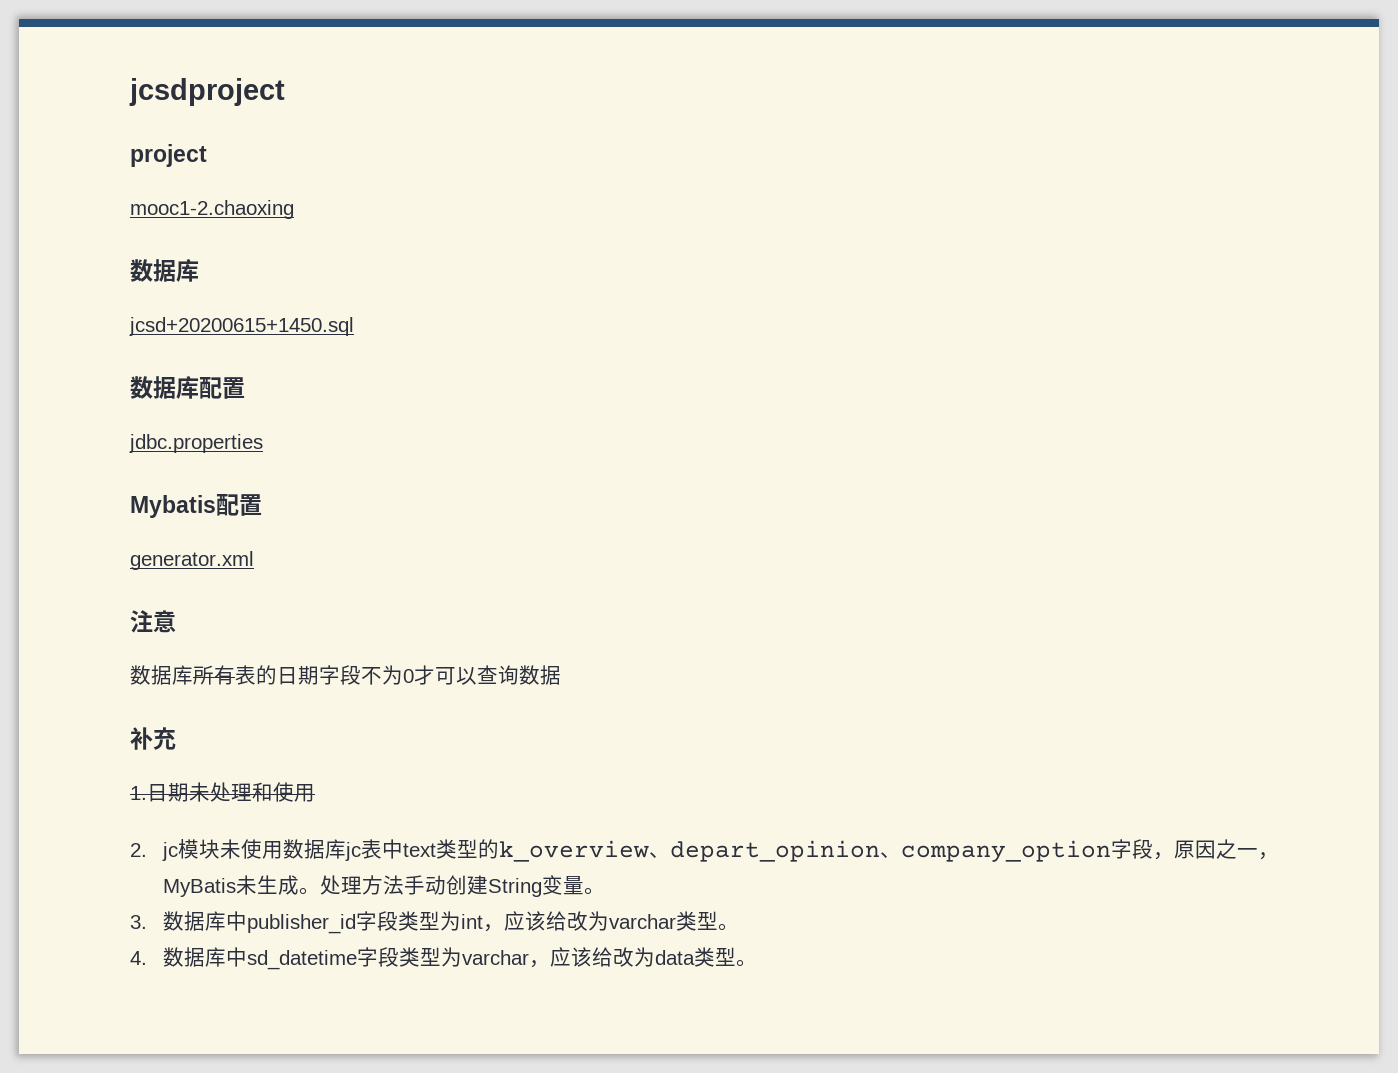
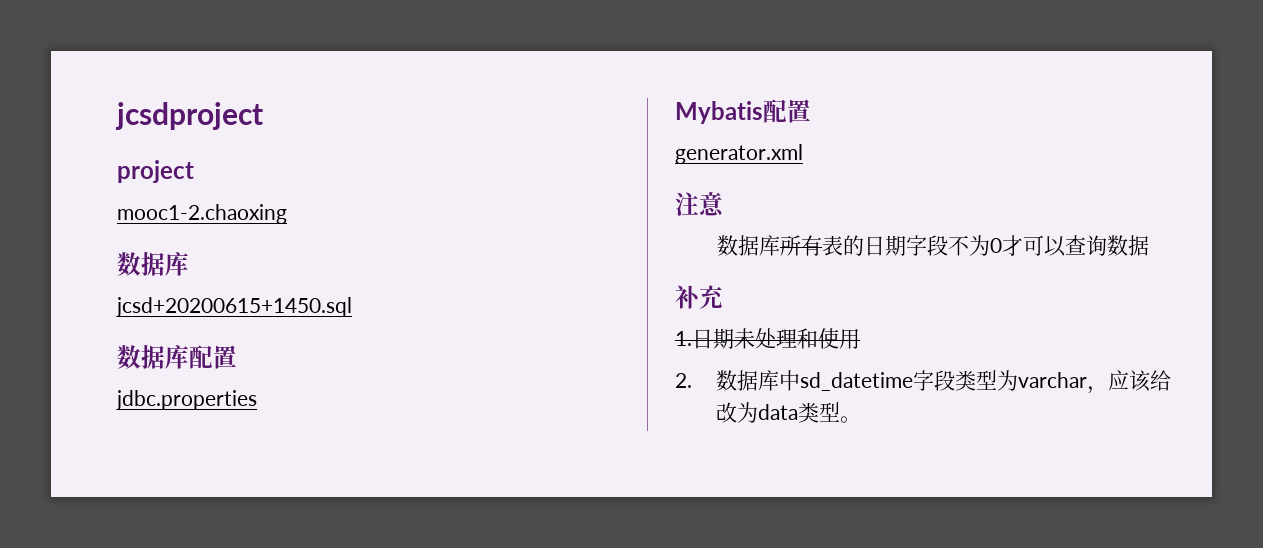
[161,839,1279,862] [162,875,605,897] [130,911,739,934] [130,951,147,965] jc模块未使用数据库jc表中text类型的k_overview、depart_opinion、company_option字段，原因之一，MyBatis未生成。处理方法手动创建String变量。 // 3.数据库中publisher_id字段类型为int，应该给改为varchar类型。 // 4. -> (692, 380) none

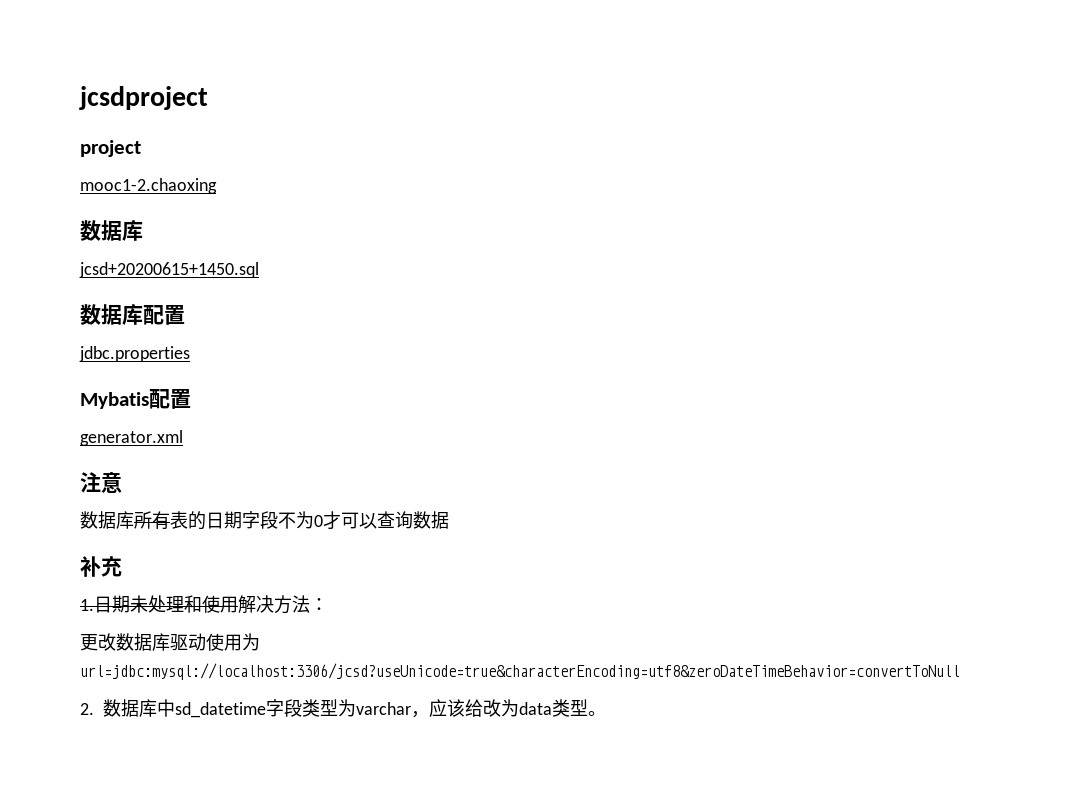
(860, 339) none -> [238,595,328,614] [80,633,260,651] [80,663,960,680] 解决方法： // 更改数据库驱动使用为url=jdbc:mysql://localhost:3306/jcsd?useUnicode=true&characterEncoding=utf8&zeroDateTimeBehavior=convertToNull

